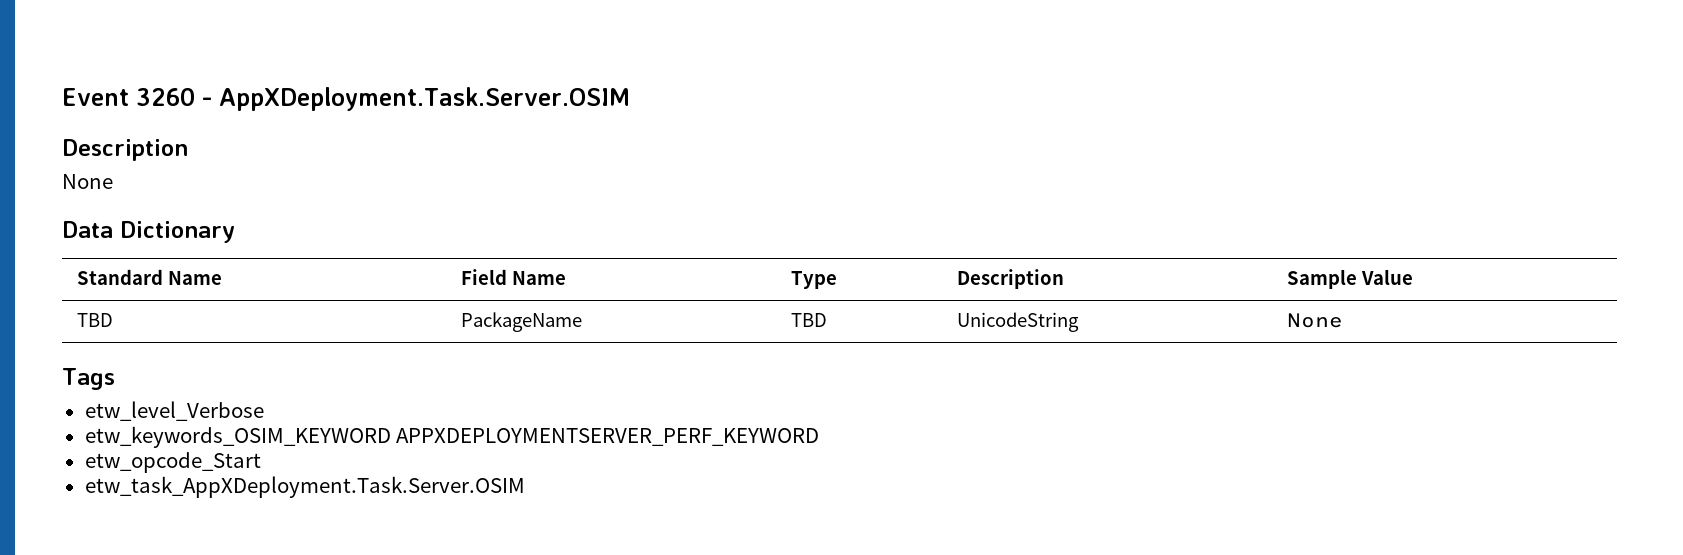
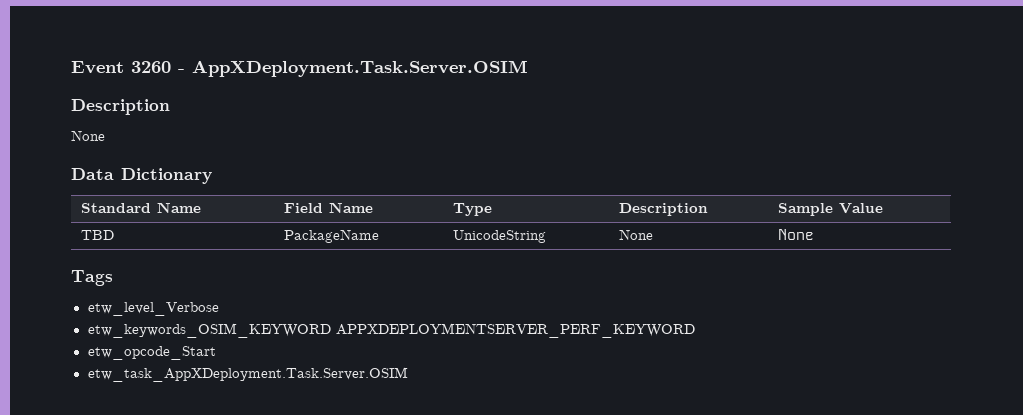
[790,313,827,327] [956,312,1079,332] TBD | UnicodeString -> [452,230,546,243] [618,229,653,240] UnicodeString | None

